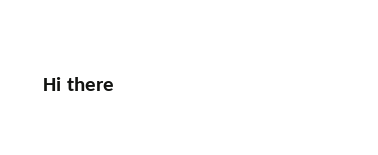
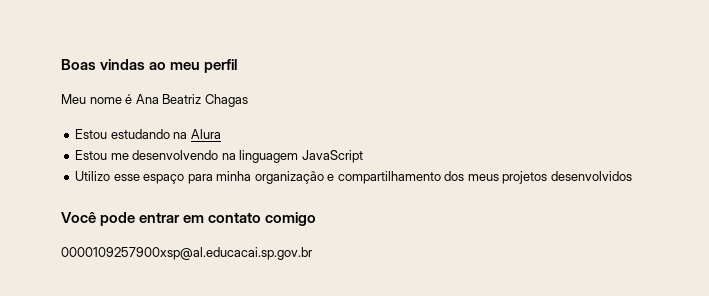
[43,77,114,91] Hi there -> [61,59,238,73] [61,94,248,107] [75,129,221,139] [75,150,363,163] [75,171,632,184] [61,212,317,226] [61,247,312,260] Boas vindas ao meu perfil // Meu nome é Ana Beatriz Chagas // Estou estudando na Alura // Estou me desenvolvendo na linguagem JavaScript // Utilizo esse espaço para minha organização e compartilhamento dos meus projetos desenvolvidos // Você pode entrar em contato comigo // 0000109257900xsp@al.educacai.sp.gov.br

